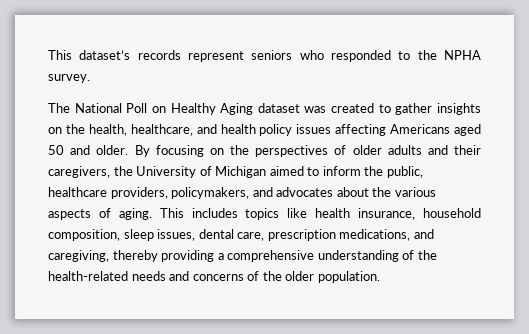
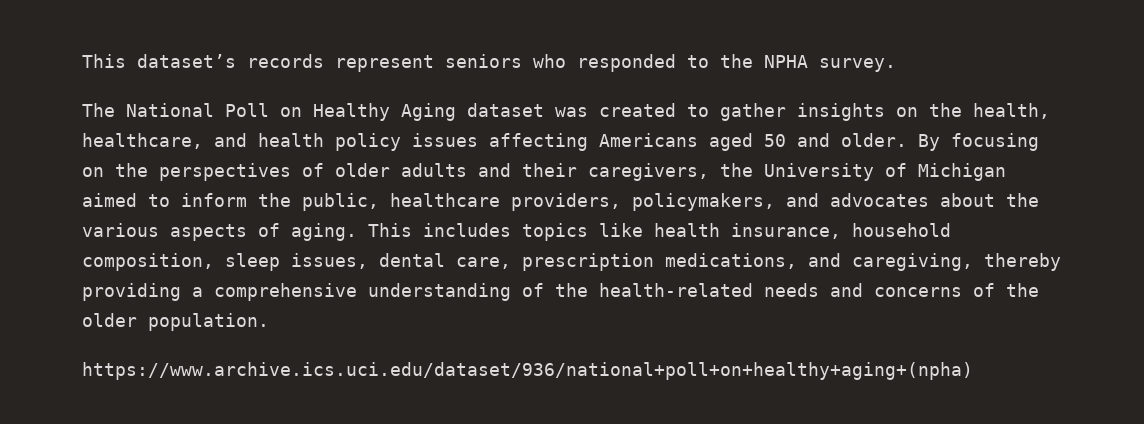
(380, 277) none -> [82,362,973,380] // https://www.archive.ics.uci.edu/dataset/936/national+poll+on+healthy+aging+(npha)

